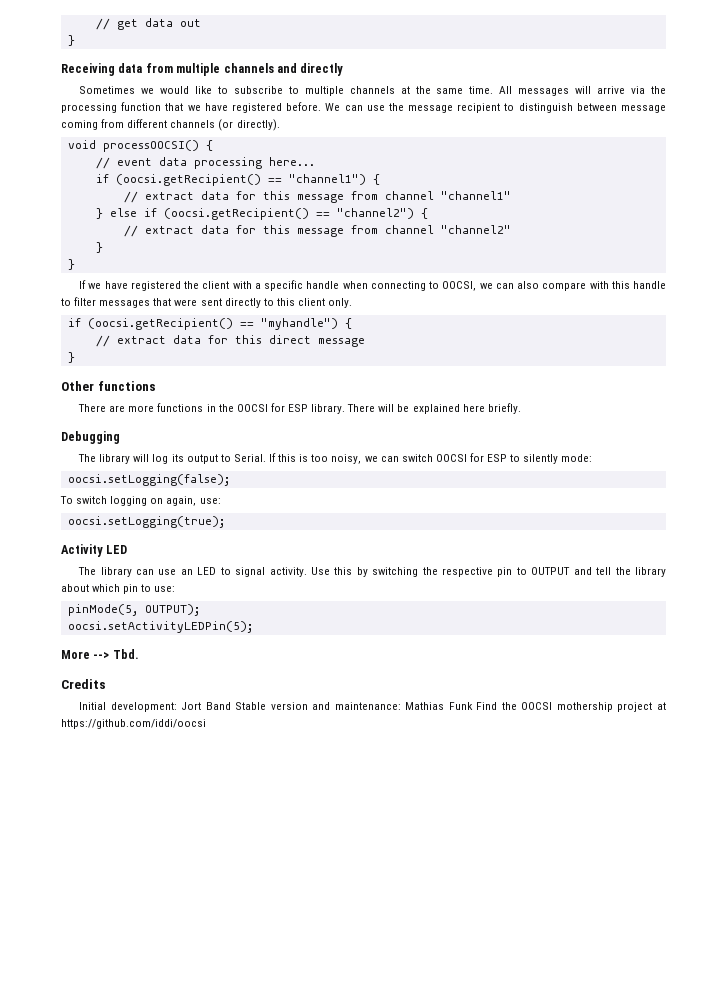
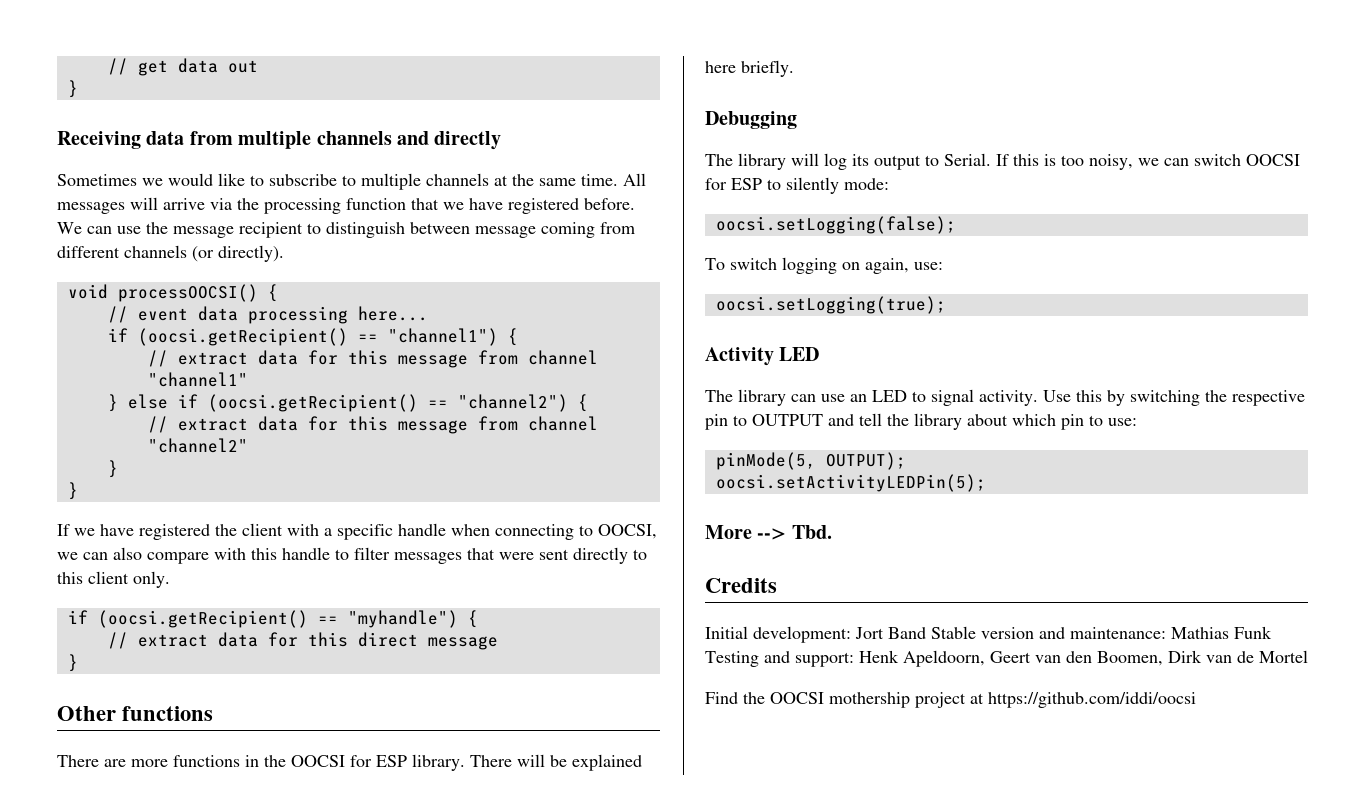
(473, 706) none -> [705,650,1308,667] Testing and support: Henk Apeldoorn, Geert van den Boomen, Dirk van de Mortel //

